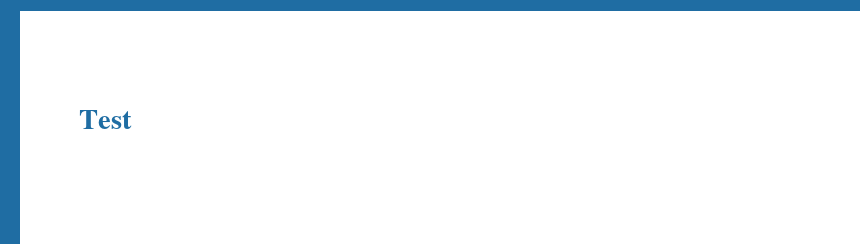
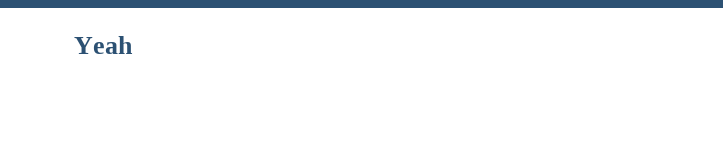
[79,110,132,129] Test -> [74,36,133,54] Yeah

